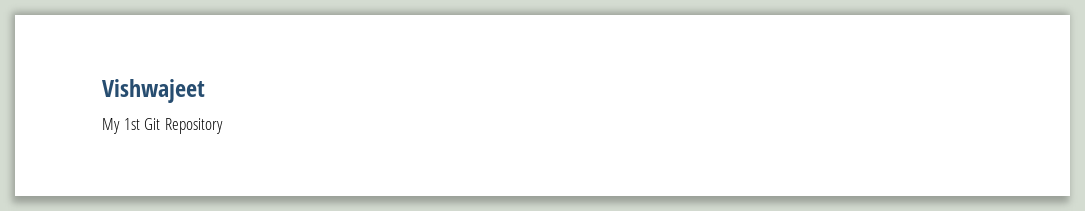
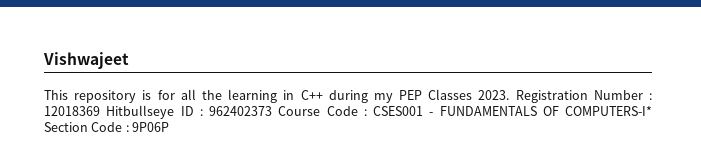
[102,118,223,134] My 1st Git Repository -> [44,89,652,103] [44,105,652,119] [44,122,170,132] This repository is for all the learning in C++ during my PEP Classes 2023. Registration Number : 12018369 Hitbullseye ID : 962402373 Course Code : CSES001 - FUNDAMENTALS OF COMPUTERS-I* Section Code : 9P06P

